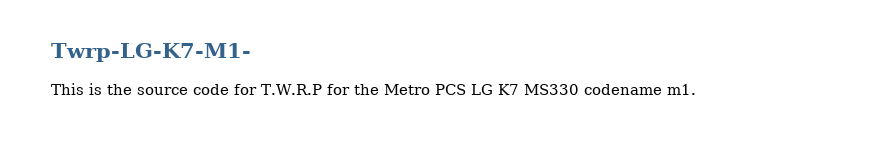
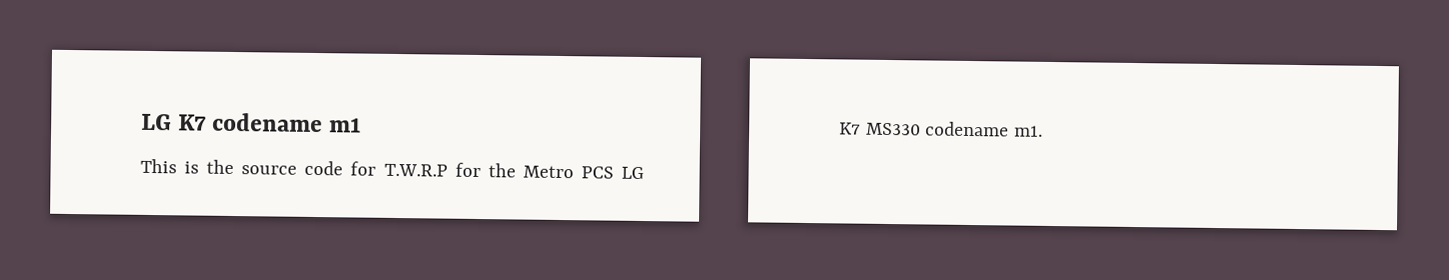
[51,43,251,62] Twrp-LG-K7-M1- -> [141,112,363,133] LG K7 codename m1

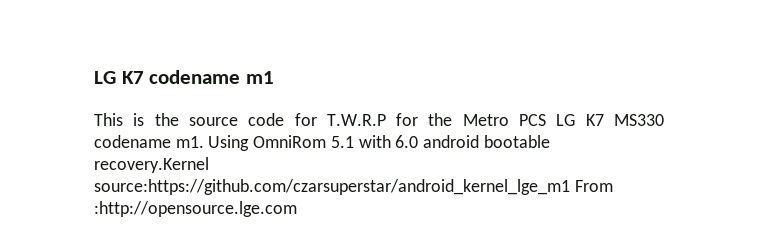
(1044, 131) none -> [208,135,550,151] [94,157,209,173] [94,179,613,195] [94,201,297,217] Using OmniRom 5.1 with 6.0 android bootable recovery.Kernel source:https://github.com/czarsuperstar/android_kernel_lge_m1 From :http://opensource.lge.com

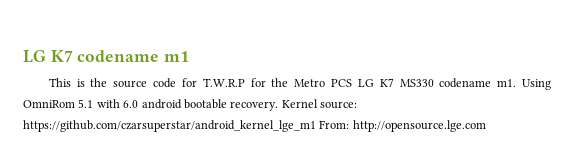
[94,157,209,173] [94,179,613,195] [94,201,297,217] recovery.Kernel source:https://github.com/czarsuperstar/android_kernel_lge_m1 From :http://opensource.lge.com -> [230,99,357,111] [23,120,486,132] recovery. Kernel source: https://github.com/czarsuperstar/android_kernel_lge_m1 From: http://opensource.lge.com

